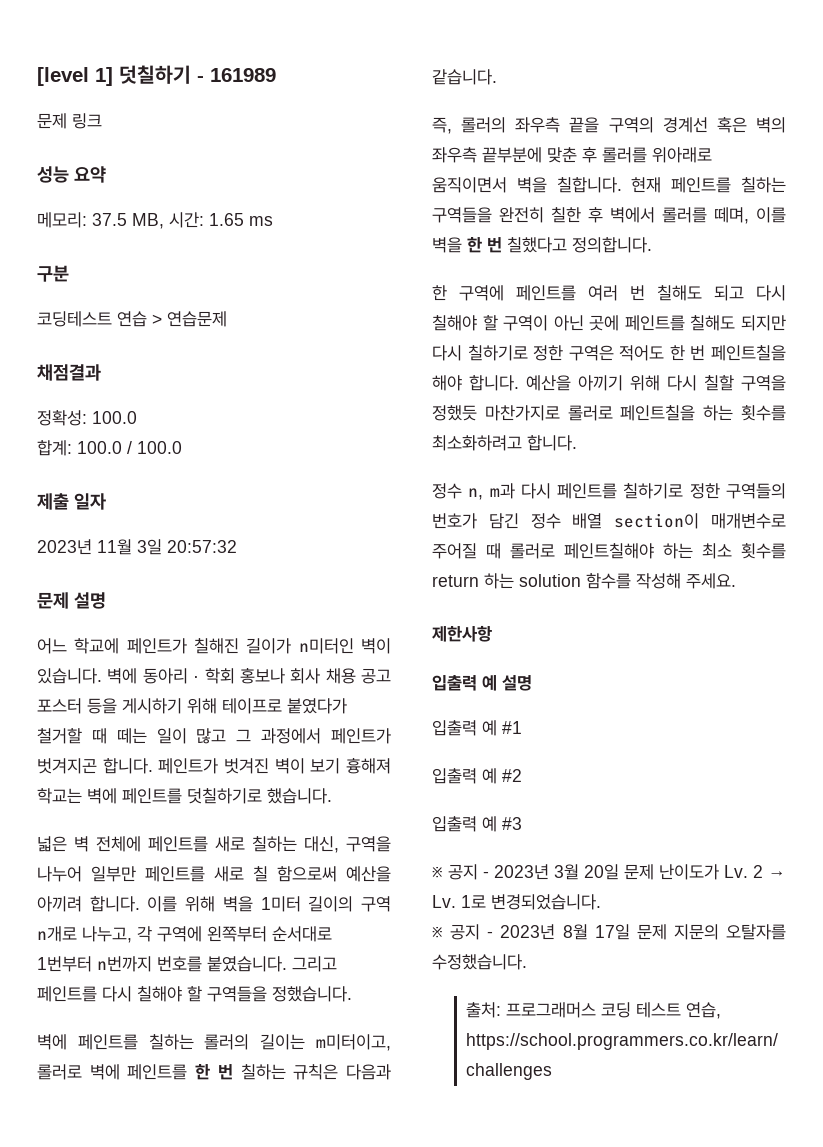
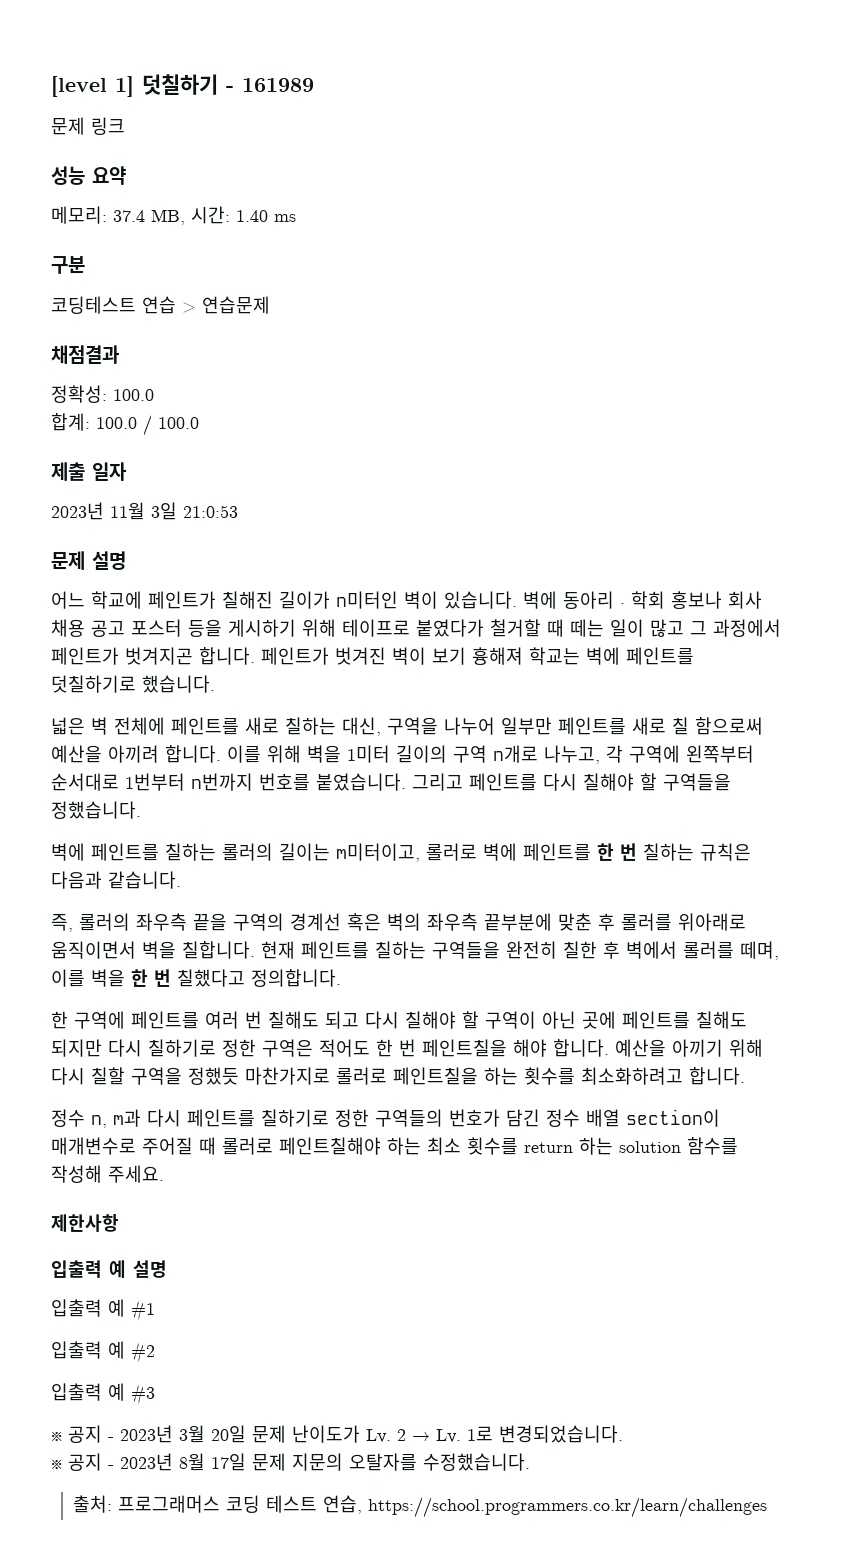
[92,213,127,226] 37.5 -> [113,210,145,222] 37.4
[209,213,244,226] 1.65 -> [236,210,268,222] 1.40
[167,540,237,553] 20:57:32 -> [183,505,238,518] 21:0:53

